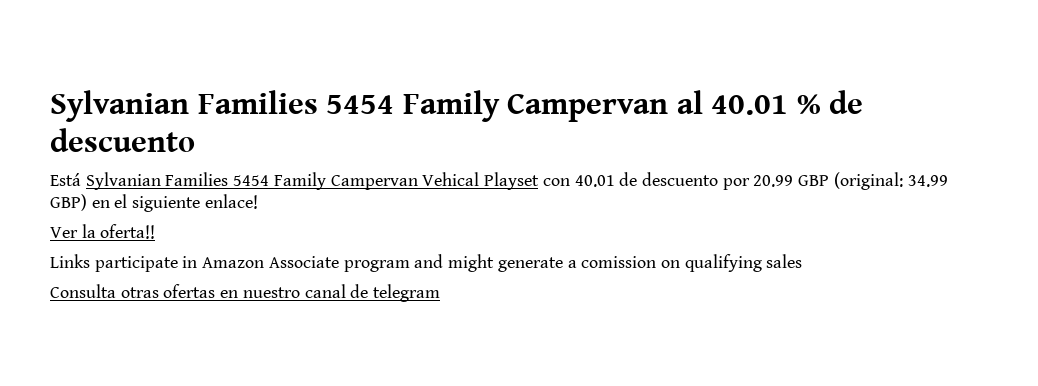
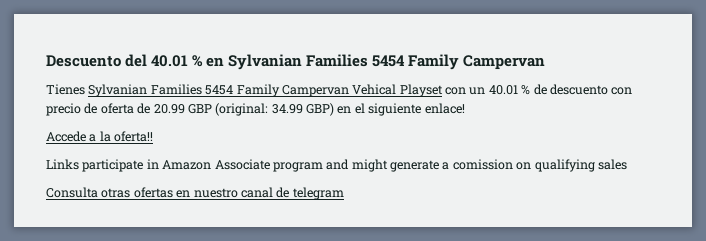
[50,90,864,122] [50,128,195,152] [50,173,81,186] Sylvanian Families 5454 Family Campervan al 40.01 % de descuento // Está -> [46,54,546,70] [46,84,85,95] Descuento del 40.01 % en Sylvanian Families 5454 Family Campervan // Tienes
[574,172,750,190] 40.01 de descuento por -> [469,84,633,95] [46,103,151,116] un 40.01 % de descuento con precio de oferta de
[50,227,78,238] Ver -> [46,131,97,142] Accede a

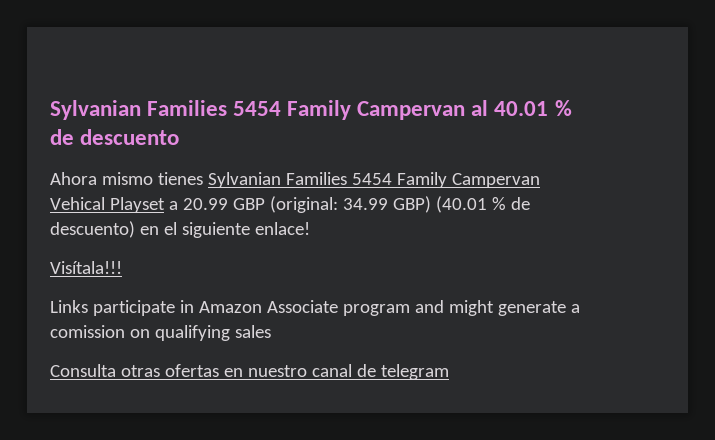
[46,54,546,70] [46,84,85,95] Descuento del 40.01 % en Sylvanian Families 5454 Family Campervan // Tienes -> [50,100,572,120] [50,129,180,145] [50,172,203,185] Sylvanian Families 5454 Family Campervan al 40.01 % de descuento // Ahora mismo tienes
[445,84,633,95] [46,103,151,116] con un 40.01 % de descuento con precio de oferta de -> [168,201,178,210] a
(334, 109) none -> [435,196,530,213] [50,221,135,238] (40.01 % de descuento)
[46,131,154,142] Accede a la oferta!! -> [50,261,122,274] Visítala!!!

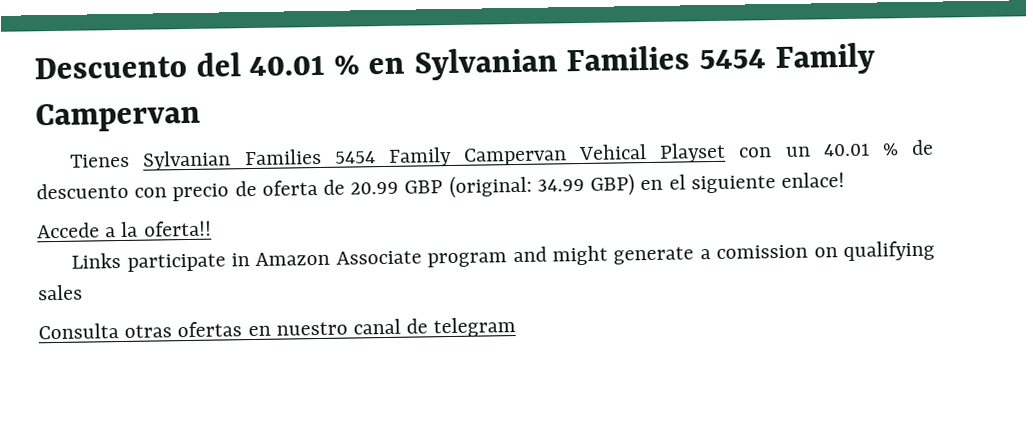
[50,100,572,120] [50,129,180,145] [50,172,203,185] Sylvanian Families 5454 Family Campervan al 40.01 % de descuento // Ahora mismo tienes -> [34,42,875,81] [35,101,201,133] [70,153,131,168] Descuento del 40.01 % en Sylvanian Families 5454 Family Campervan // Tienes
[168,201,178,210] a -> [738,139,934,158] [36,179,346,202] con un 40.01 % de descuento con precio de oferta de
[435,196,530,213] [50,221,135,238] (40.01 % de descuento) -> (636, 184) none
[50,261,122,274] Visítala!!! -> [37,220,212,239] Accede a la oferta!!

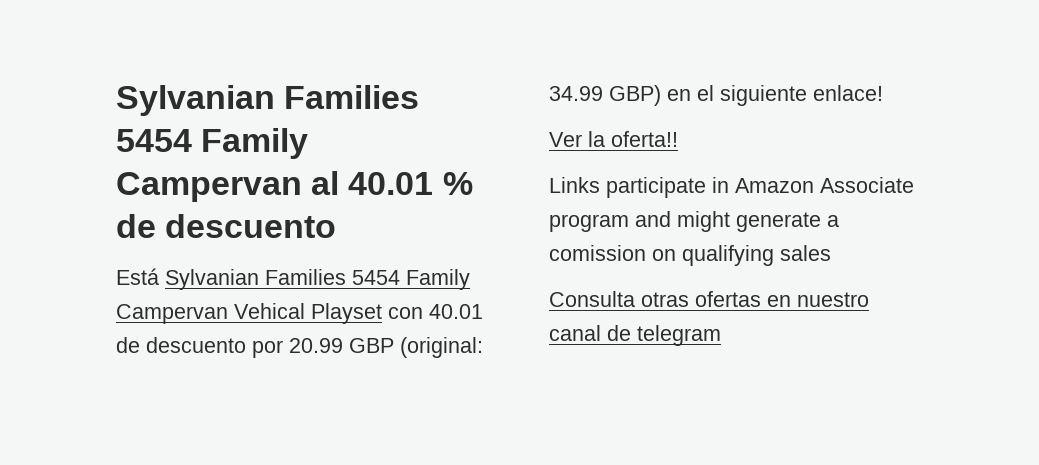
[34,42,875,81] [35,101,201,133] [70,153,131,168] Descuento del 40.01 % en Sylvanian Families 5454 Family Campervan // Tienes -> [116,85,420,116] [116,128,309,159] [116,171,473,202] [116,214,337,238] [116,268,159,285] Sylvanian Families 5454 Family Campervan al 40.01 % de descuento // Está
[784,139,934,157] [36,179,346,202] un 40.01 % de descuento con precio de oferta de -> [429,304,483,319] [116,337,283,358] 40.01 de descuento por
[37,222,117,239] Accede a -> [549,132,582,147] Ver

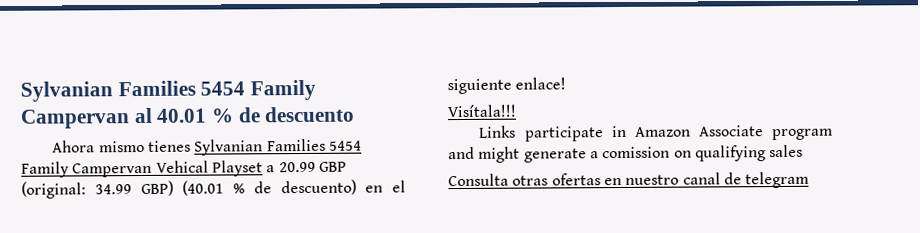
[116,268,159,285] Está -> [52,140,192,153] Ahora mismo tienes
[388,304,483,319] [116,337,283,358] con 40.01 de descuento por -> [266,165,276,173] a
(661, 95) none -> [182,179,357,196] (40.01 % de descuento)
[549,131,678,147] Ver la oferta!! -> [447,104,517,118] Visítala!!!

